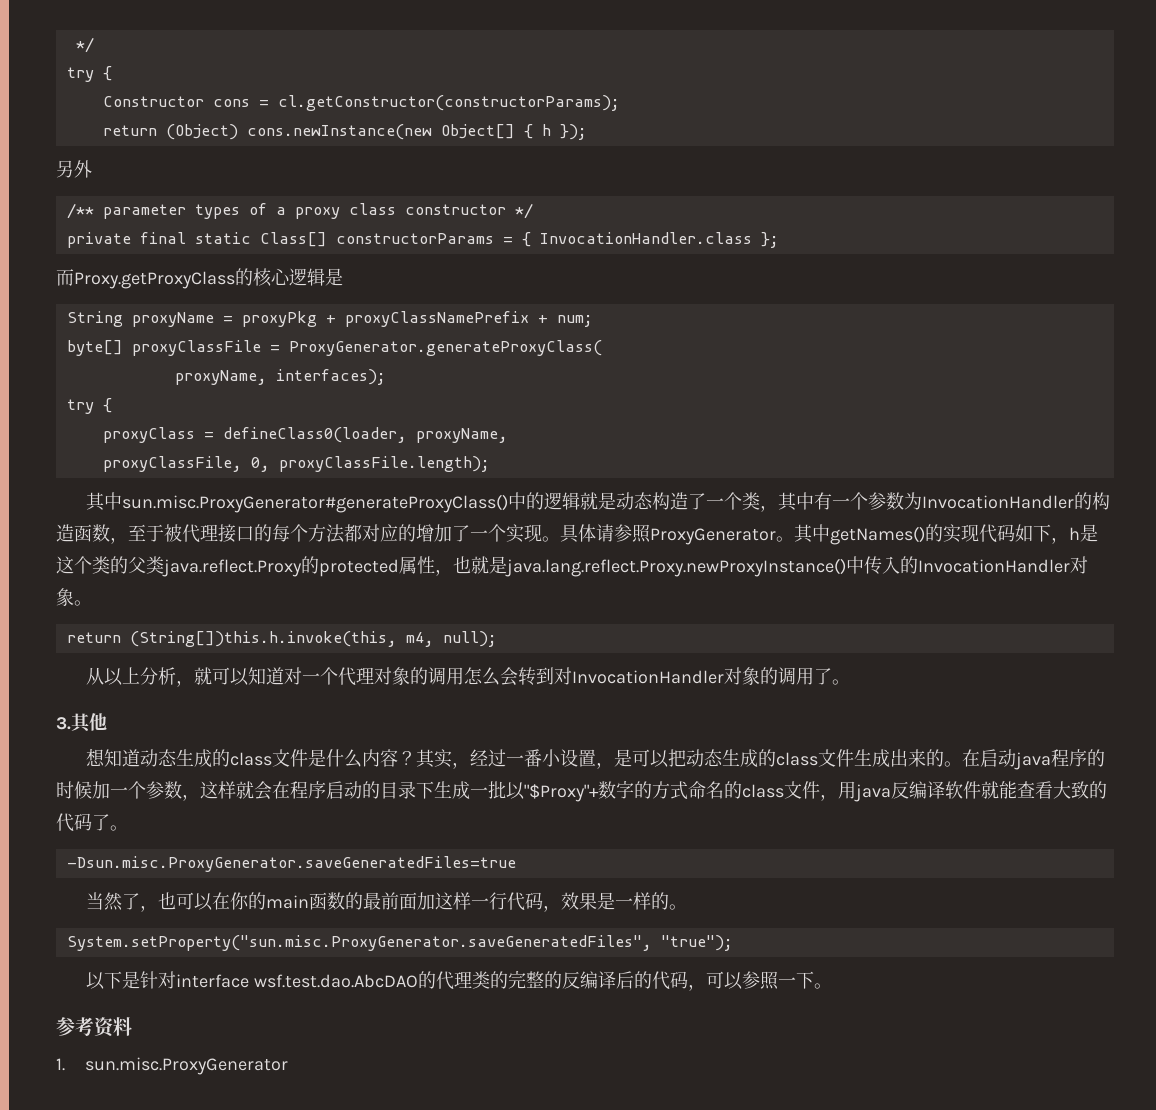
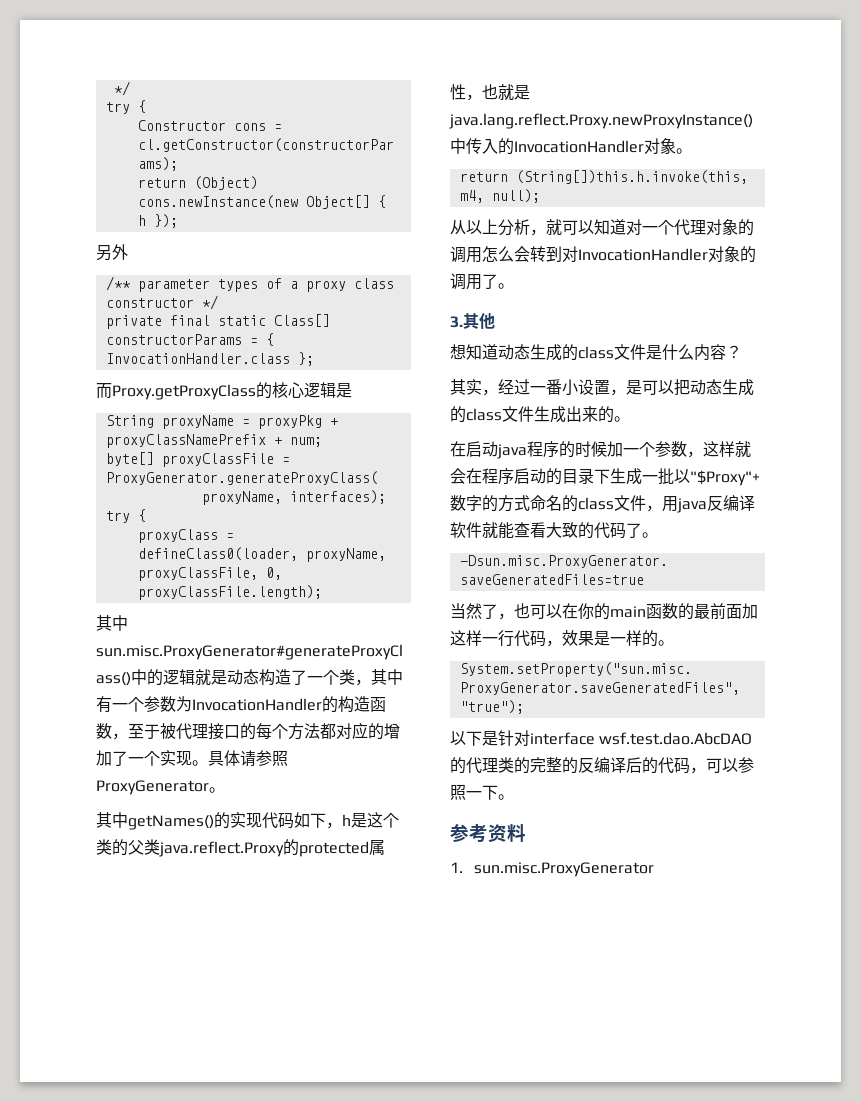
(794, 539) none -> (225, 790) //
(417, 758) none -> (742, 352) //
(963, 764) none -> (630, 419) //

